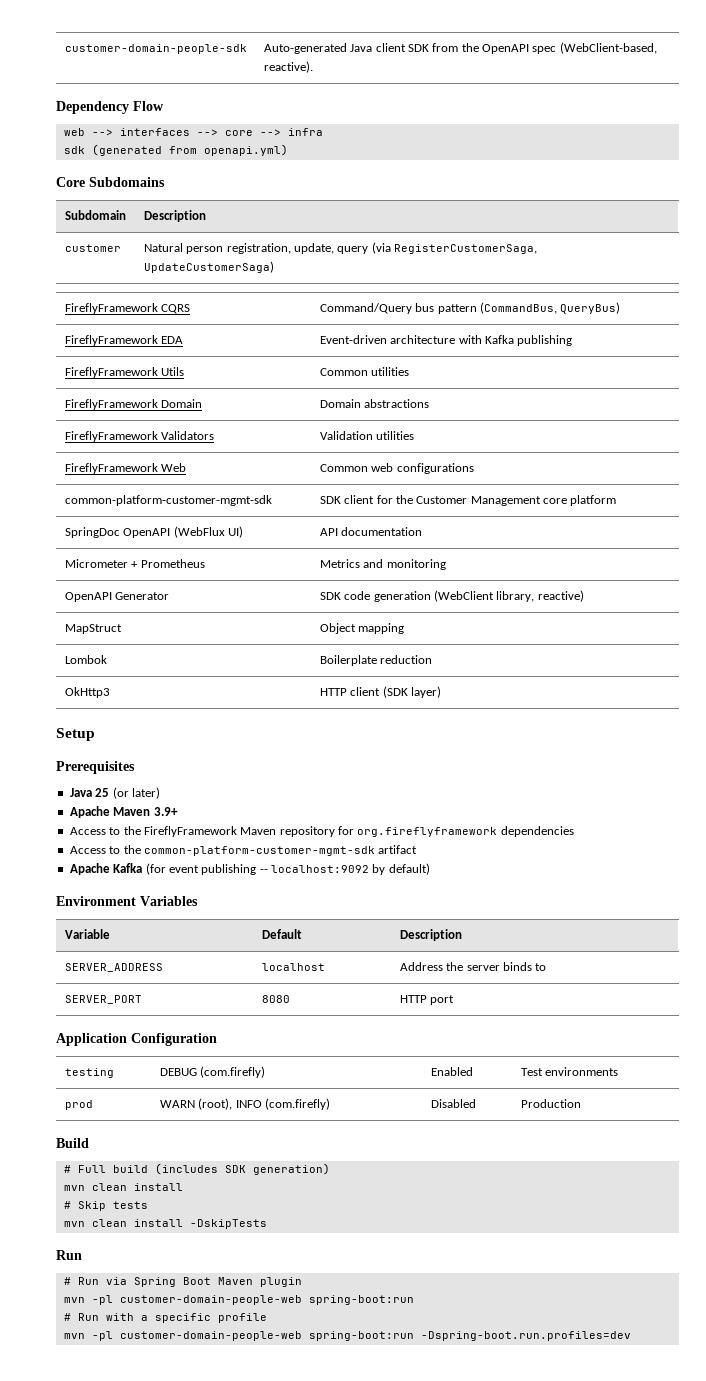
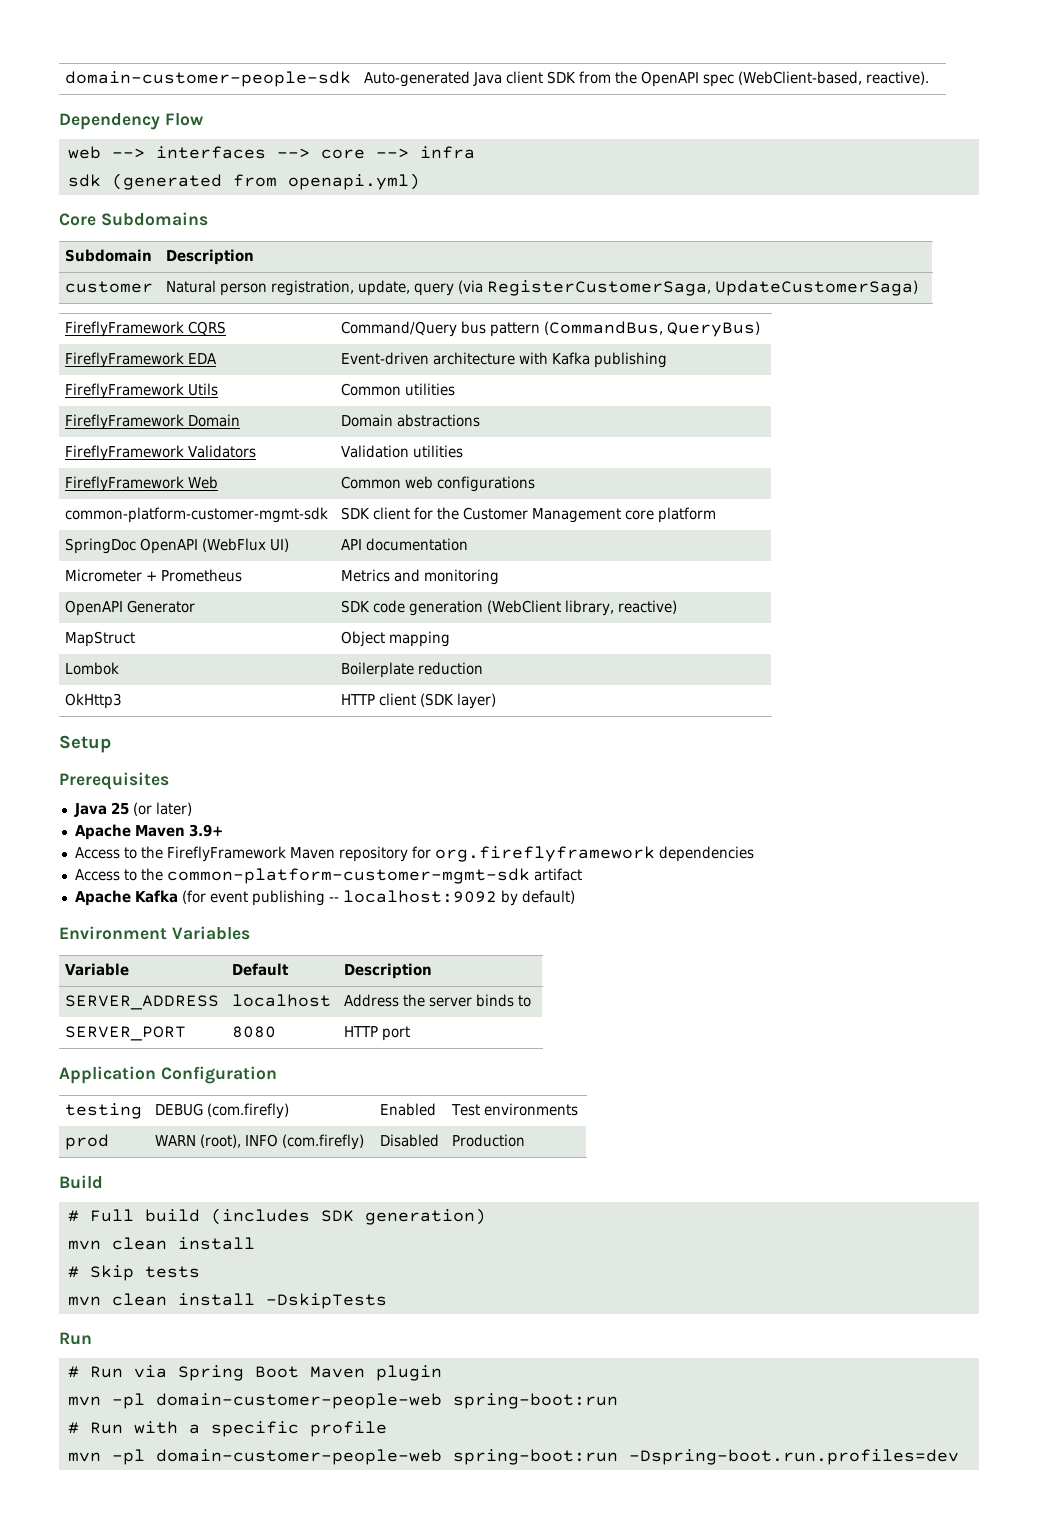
[64,44,247,54] customer-domain-people-sdk -> [65,71,352,87] domain-customer-people-sdk
[119,1295,302,1305] customer-domain-people-web -> [155,1393,442,1409] domain-customer-people-web
[119,1331,302,1341] customer-domain-people-web -> [155,1449,442,1465] domain-customer-people-web

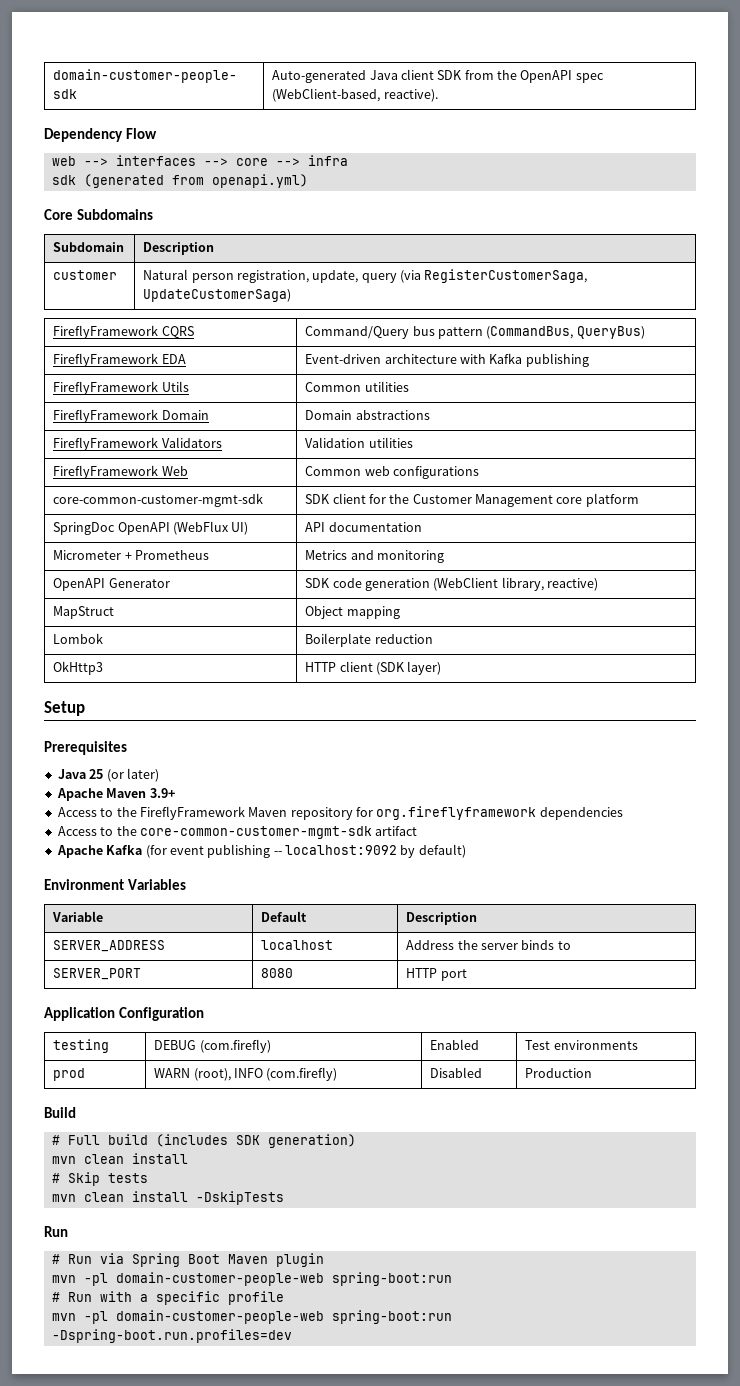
[65,507,329,523] common-platform-customer-mgmt-sdk -> [53,493,264,507] core-common-customer-mgmt-sdk
[166,868,530,884] common-platform-customer-mgmt-sdk -> [139,826,372,839] core-common-customer-mgmt-sdk

